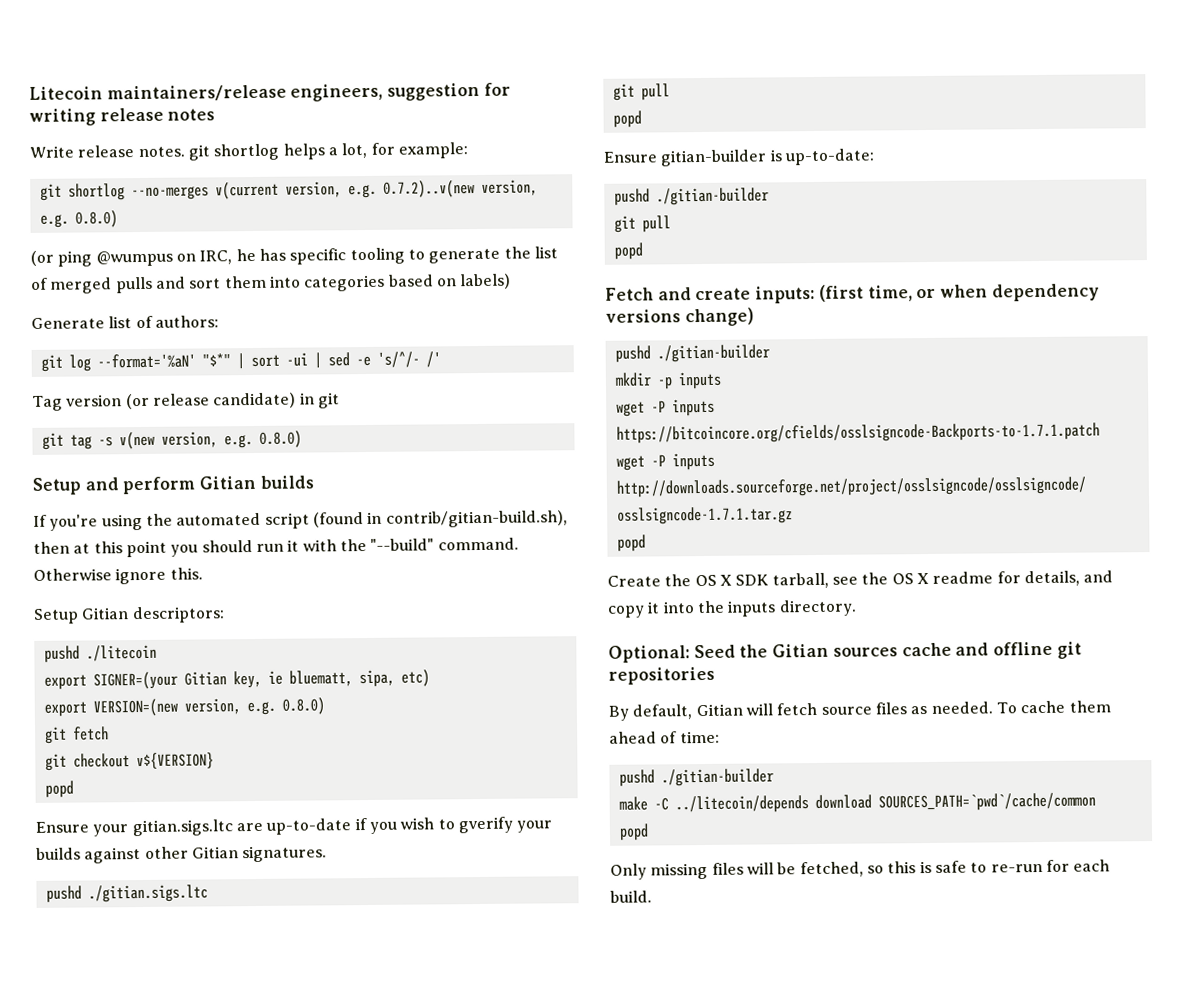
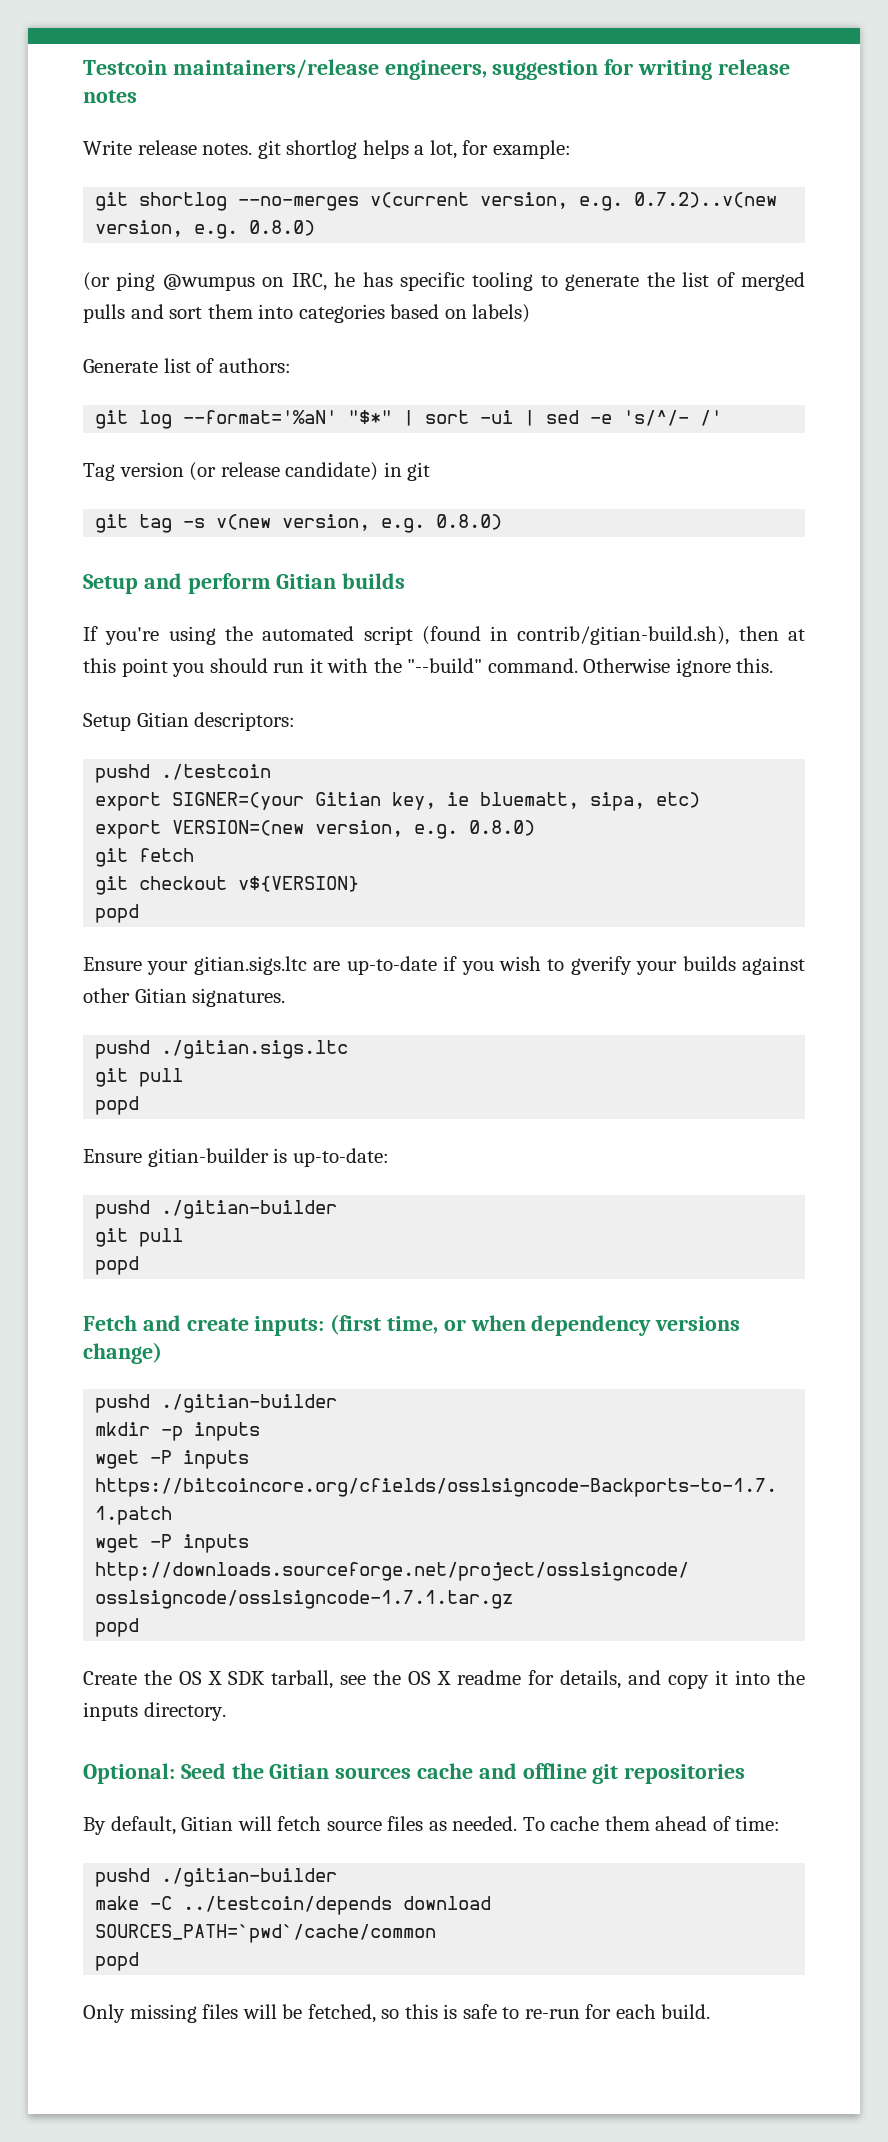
[29,86,103,100] Litecoin -> [83,60,167,75] Testcoin
[85,644,157,662] ./litecoin -> [161,764,272,780] ./testcoin
[674,795,809,814] ../litecoin/depends -> [183,1896,393,1915] ../testcoin/depends

